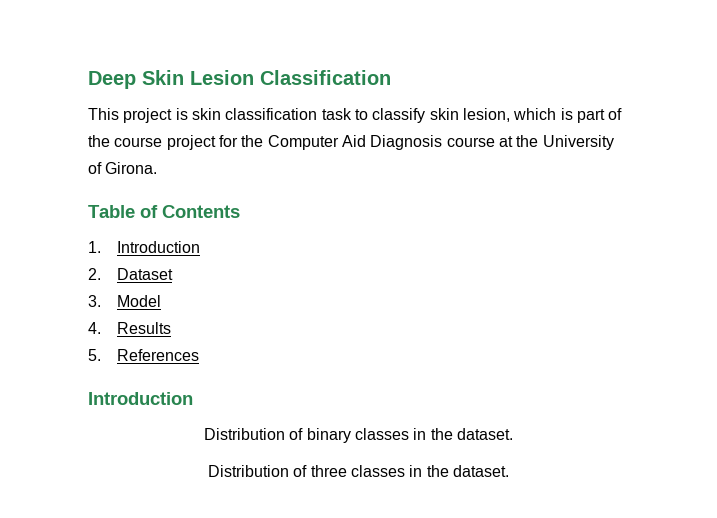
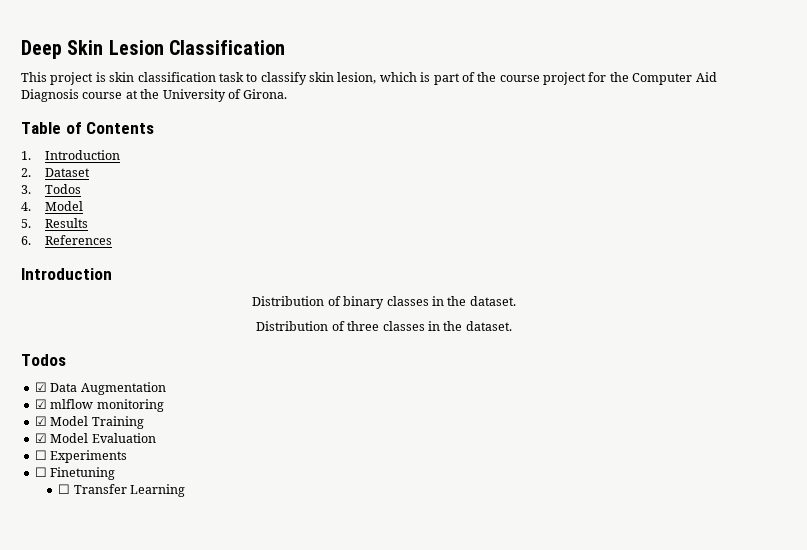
(101, 301) none -> [44,184,81,194] [21,202,31,211] Todos // 4.
[88,322,101,334] 4. -> [21,219,31,228] 5.
[88,349,101,361] 5. -> [21,236,31,245] 6.
(509, 471) none -> [21,354,66,366] [34,382,166,395] [34,399,164,412] [34,416,144,429] [34,433,156,443] [34,450,128,463] [34,467,116,480] [58,484,186,497] // Todos // ☑ Data Augmentation // ☑ mlflow monitoring // ☑ Model Training // ☑ Model Evaluation // ☐ Experiments // ☐ Finetuning // ☐ Transfer Learning

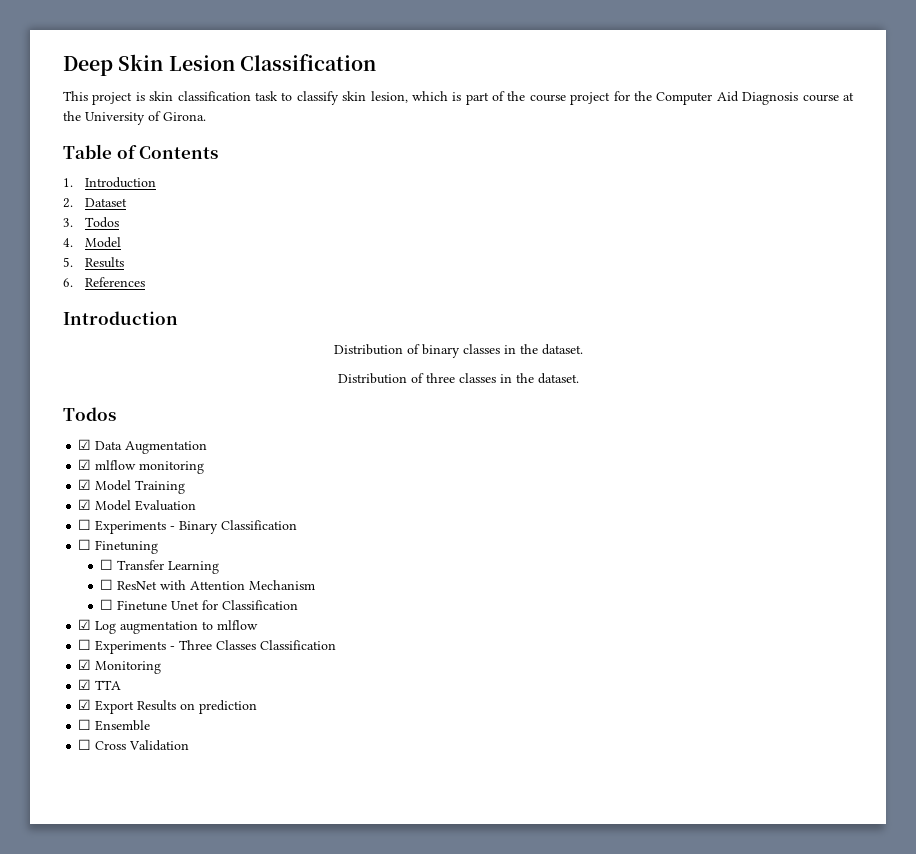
(128, 456) none -> [170,520,298,534] - Binary Classification
(186, 490) none -> [100,579,316,590] [100,599,299,611] [78,619,259,634] [78,639,337,654] [78,659,162,674] [78,679,122,690] [78,699,258,714] [78,719,151,731] [78,739,190,751] // ☐ ResNet with Attention Mechanism // ☐ Finetune Unet for Classification // ☑ Log augmentation to mlflow // ☐ Experiments - Three Classes Classification // ☑ Monitoring // ☑ TTA // ☑ Export Results on prediction // ☐ Ensemble // ☐ Cross Validation

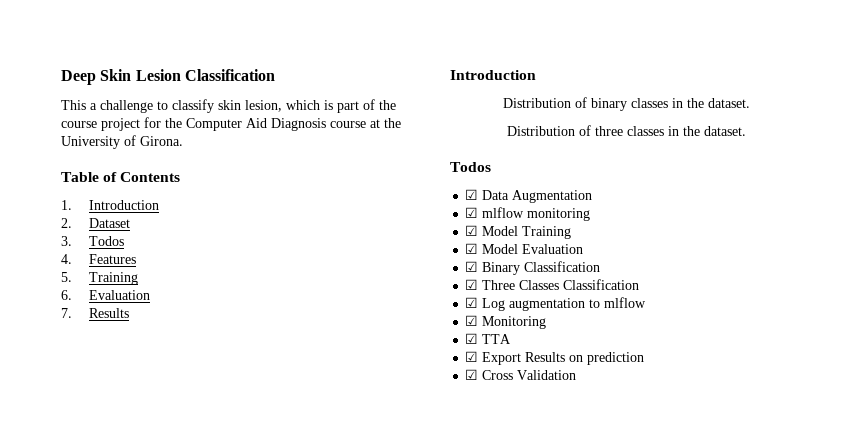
[92,91,278,105] project is skin classification task -> [90,100,153,113] a challenge
[84,237,121,248] [63,257,124,268] [63,277,145,287] Model // 5. Results // 6. References -> [88,254,136,264] [61,272,138,285] [61,290,150,300] [61,308,129,318] Features // 5. Training // 6. Evaluation // 7. Results
[78,519,176,534] ☐ Experiments - -> [465,261,479,272] ☑
[78,539,159,554] [100,559,220,574] [100,579,316,590] [100,599,219,611] ☐ Finetuning // ☐ Transfer Learning // ☐ ResNet with Attention Mechanism // ☐ Finetune Unet for -> [465,279,560,290] ☑ Three Classes
[78,639,337,654] // ☐ Experiments - Three Classes Classification -> (647, 302) none
[78,719,151,731] [78,739,92,750] ☐ Ensemble // ☐ -> [465,369,479,380] ☑

